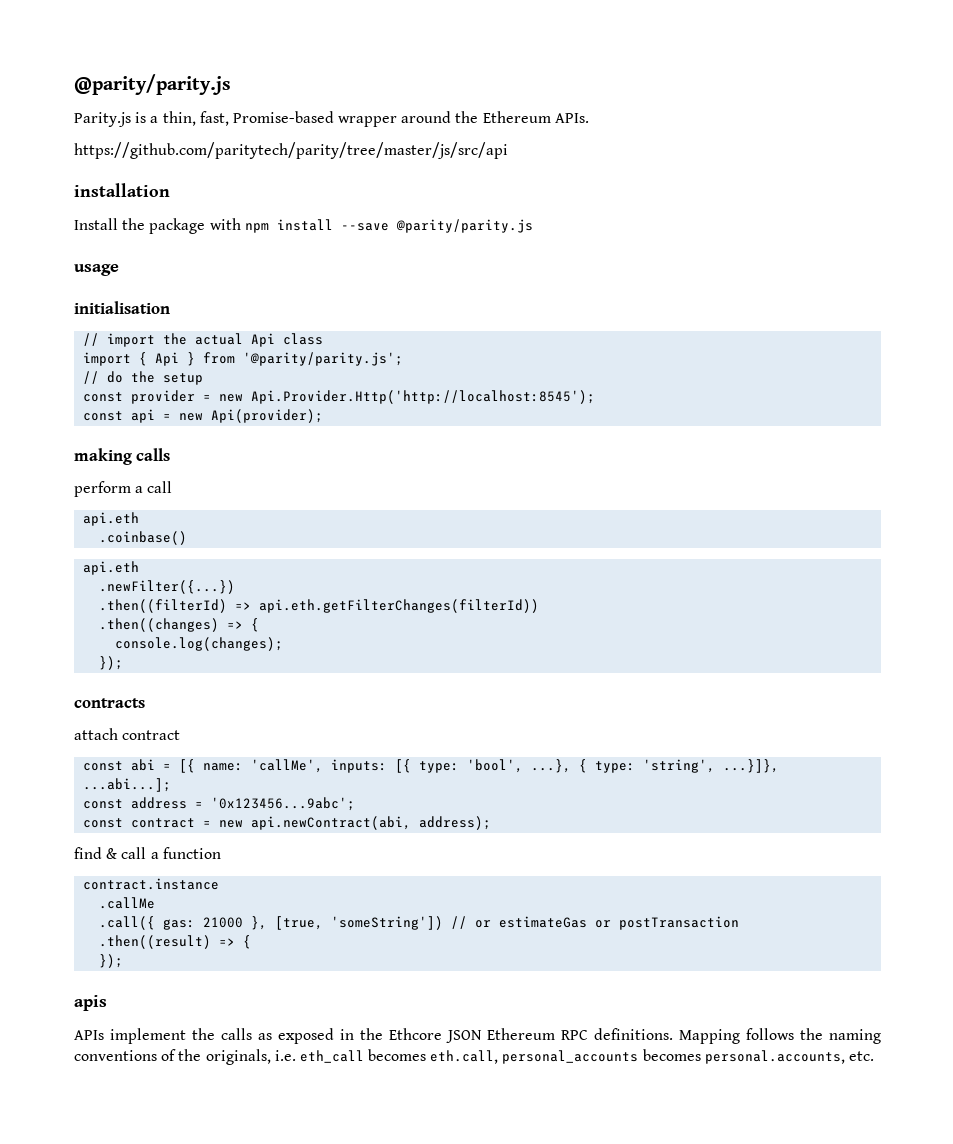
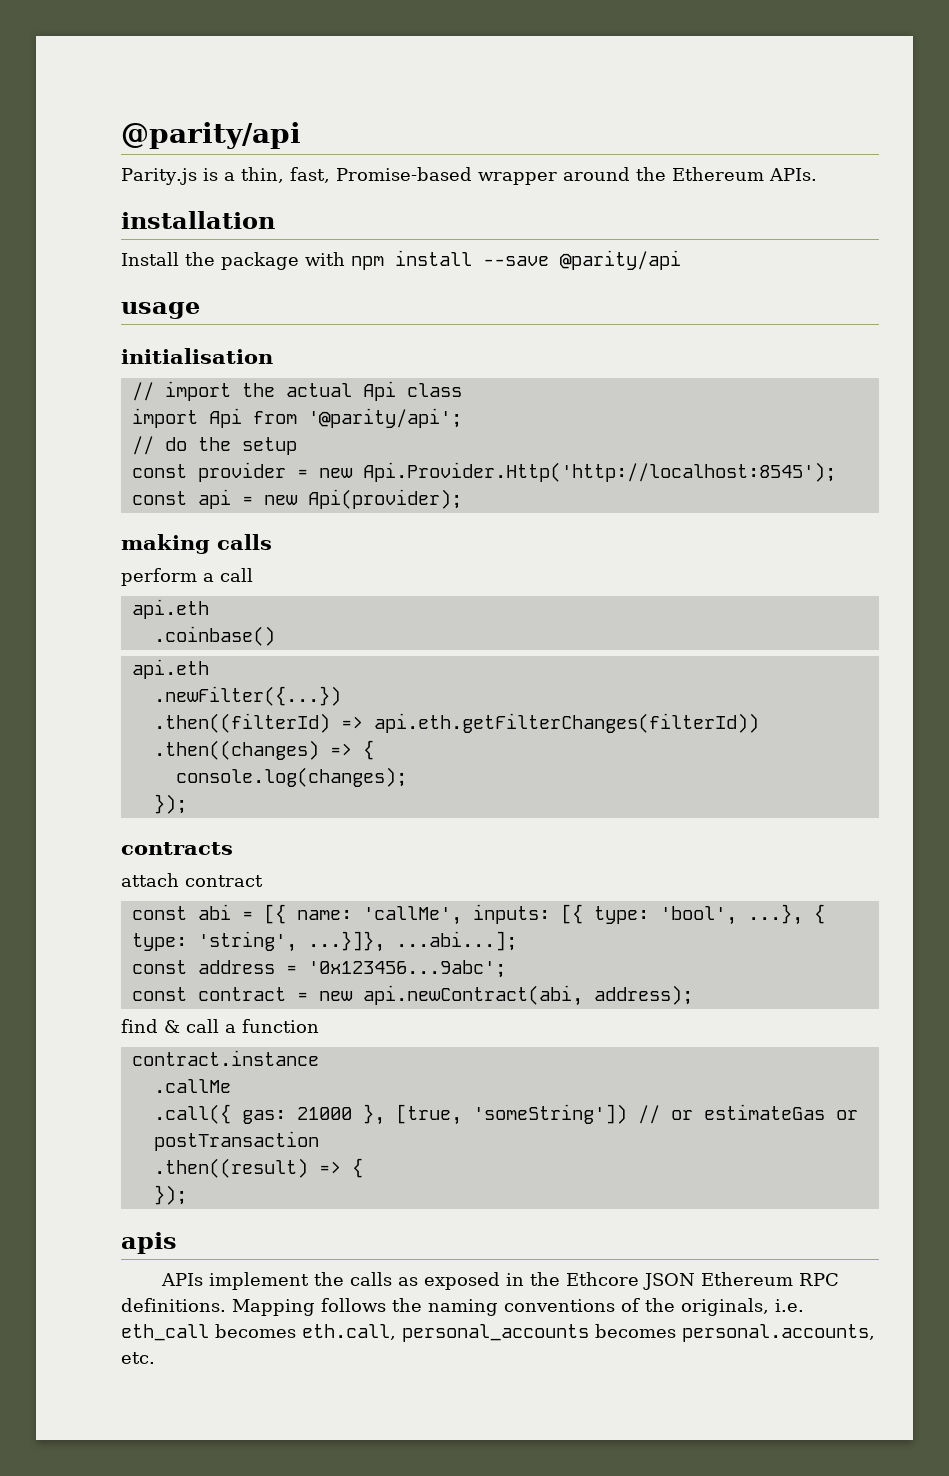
[74,74,231,95] @parity/parity.js -> [121,122,301,149] @parity/api
[74,142,508,159] // https://github.com/paritytech/parity/tree/master/js/src/api -> (817, 174) none
[395,219,533,233] @parity/parity.js -> [560,250,681,270] @parity/api
[139,352,404,366] { Api } from '@parity/parity.js'; -> [208,408,462,428] Api from '@parity/api';

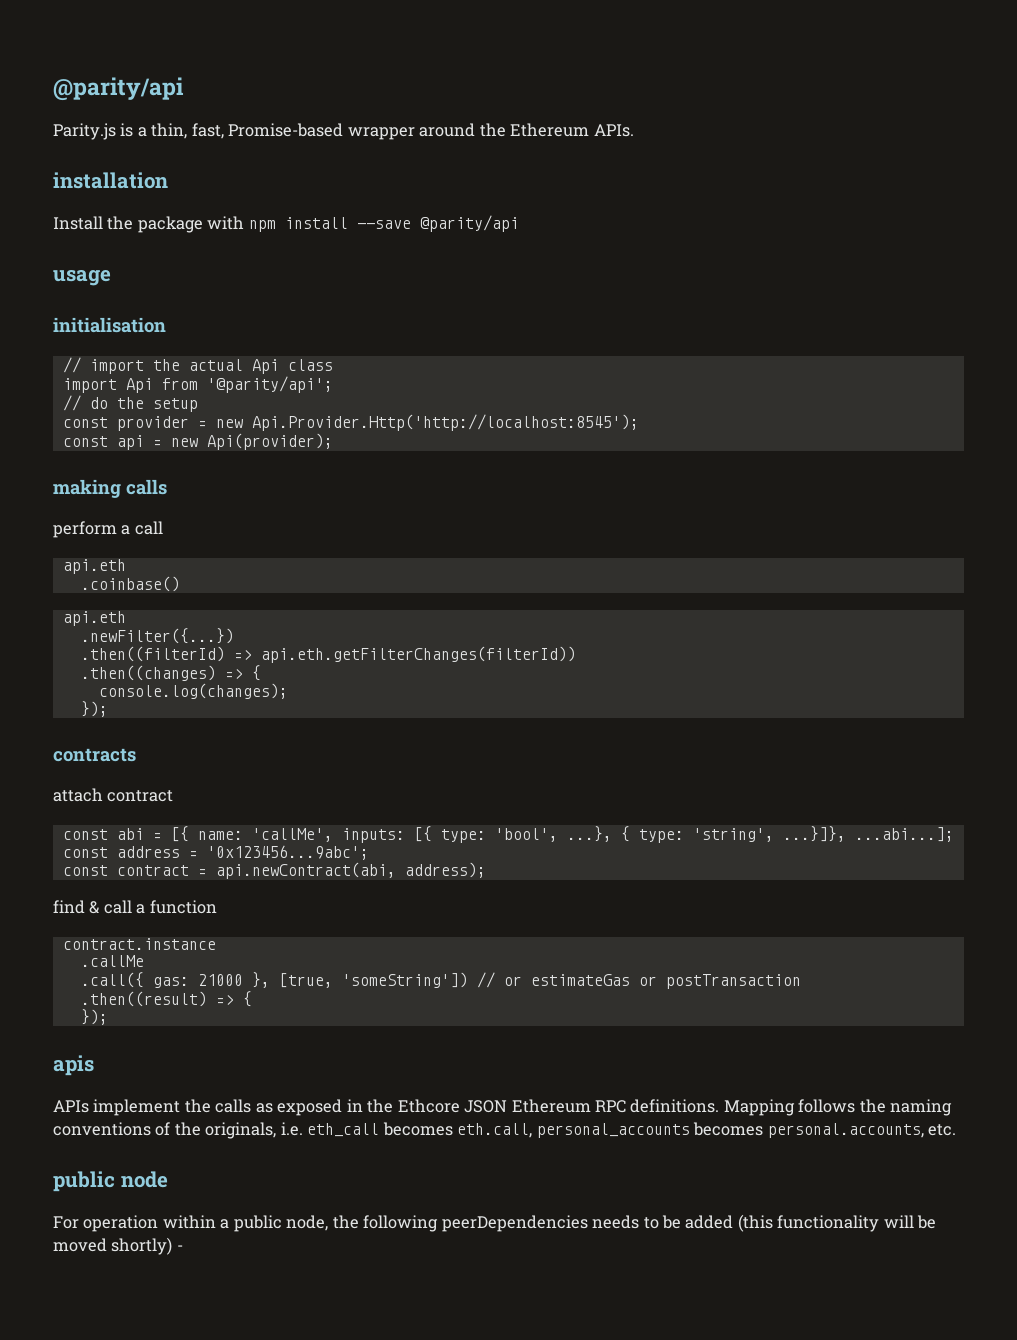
[318,991,353,1001] new -> (207, 872) none
(155, 1358) none -> [53,1171,168,1192] [53,1214,937,1232] [53,1237,183,1255] // public node // For operation within a public node, the following peerDependencies needs to be added (this functionality will be moved shortly) -

